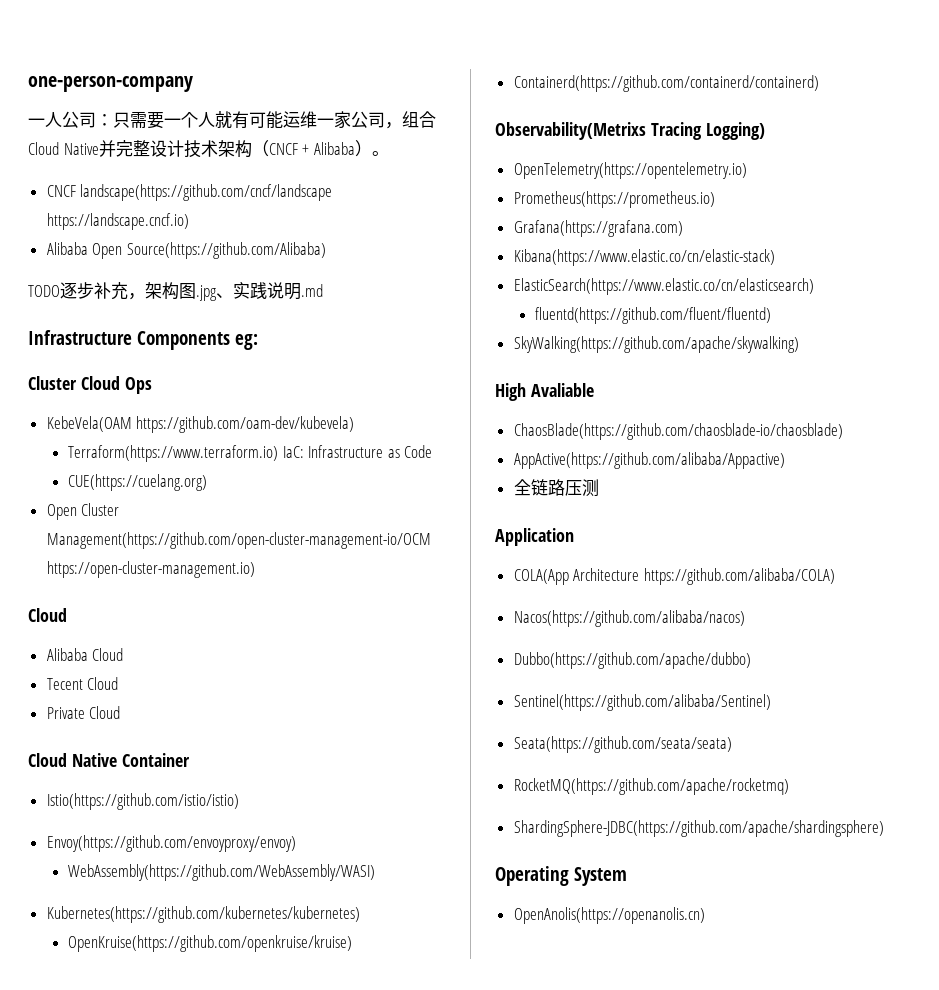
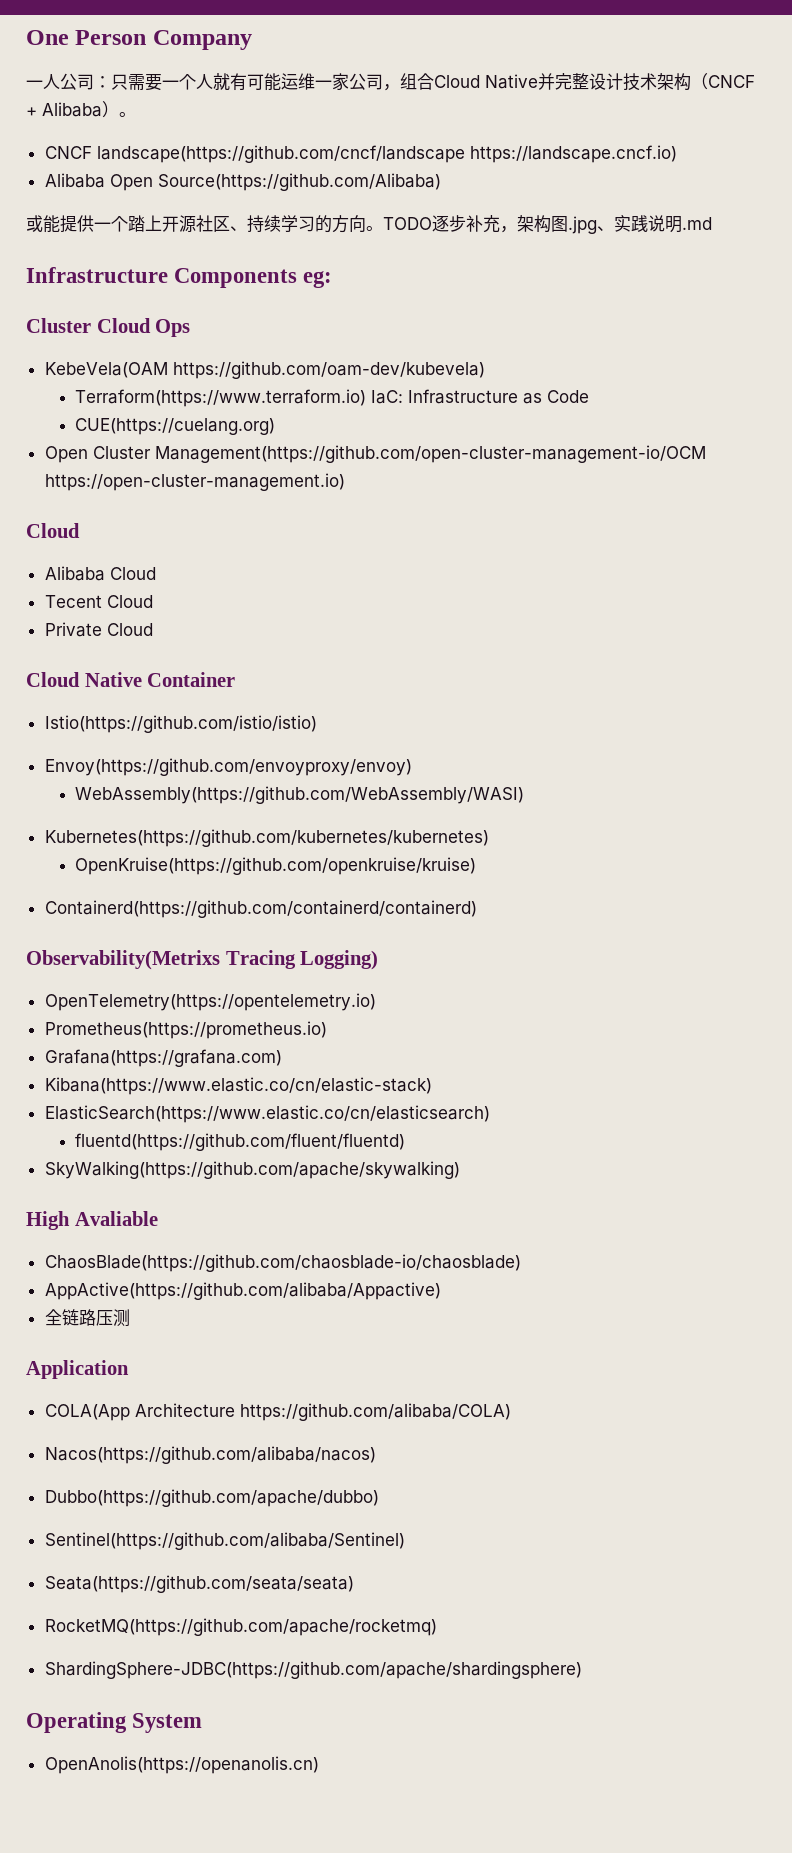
[28,76,193,92] one-person-company -> [26,30,252,50] One Person Company
(326, 250) none -> [26,215,383,233] 或能提供一个踏上开源社区、持续学习的方向。

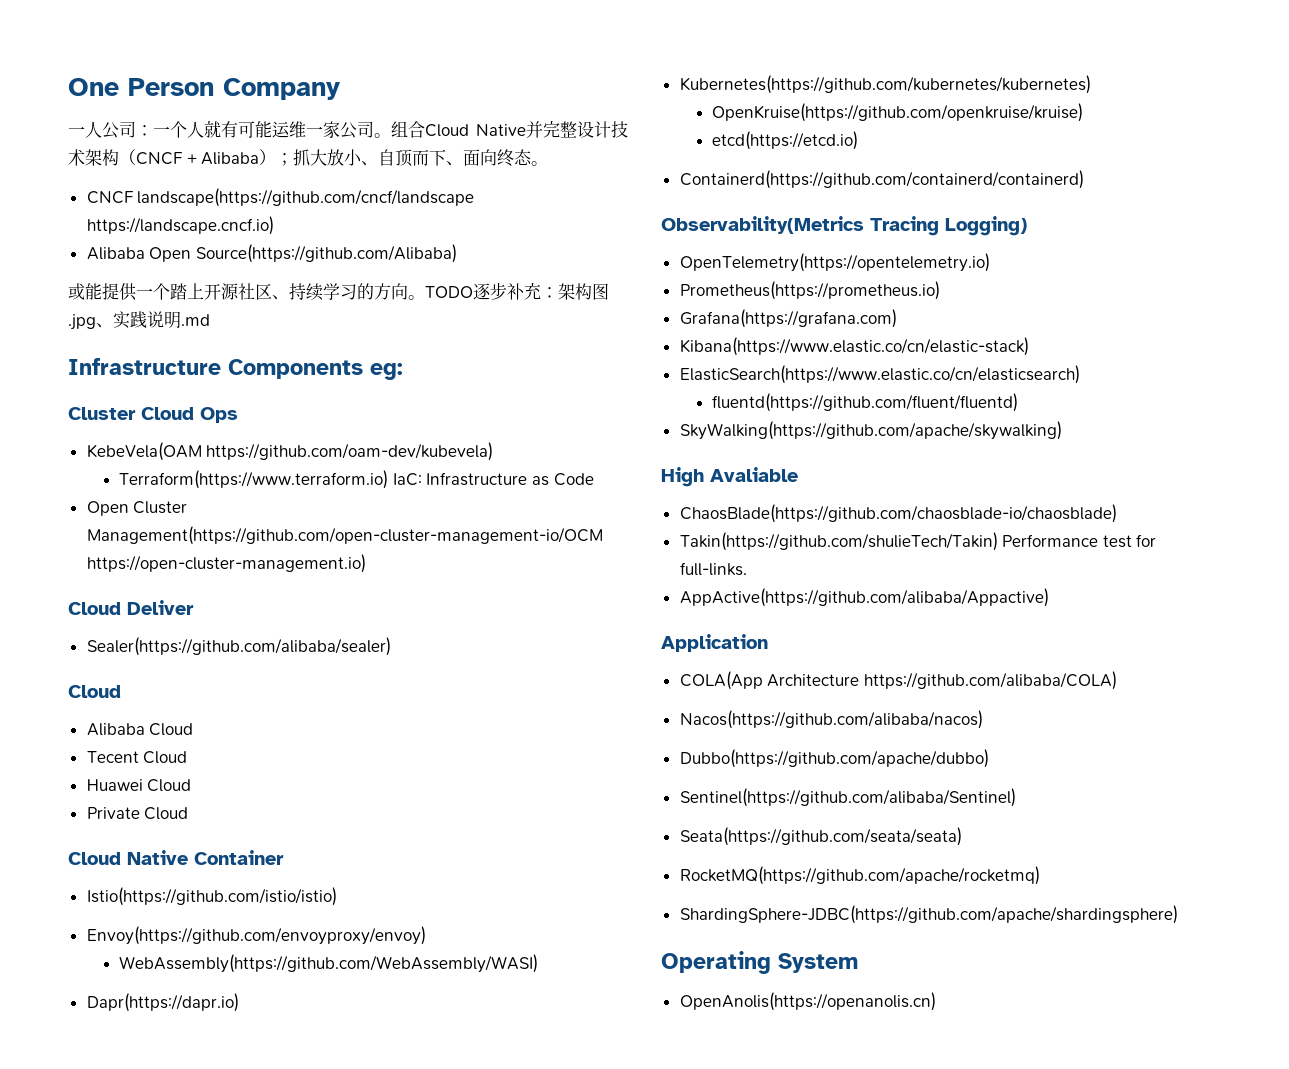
[111,73,162,91] 只需要 -> (153, 130) none
[383,84,400,91] ， -> [374,133,391,138] 。
(119, 109) none -> [276,149,533,167] ；抓大放小、自顶而下、面向终态
[500,226,517,233] ， -> [541,287,558,298] ：
[75,418,276,435] // CUE(https://cuelang.org) -> (594, 479) none
(345, 482) none -> [68,600,194,615] [86,637,391,656] // Cloud Deliver // Sealer(https://github.com/alibaba/sealer)
(153, 601) none -> [86,779,192,792] // Huawei Cloud
(525, 795) none -> [86,993,239,1012] // Dapr(https://dapr.io)
(477, 866) none -> [712,131,859,150] // etcd(https://etcd.io)
[26,950,220,970] Observability(Metrixs -> [661,216,864,234] Observability(Metrics
(521, 1263) none -> [679,532,1157,551] [679,562,747,576] // Takin(https://github.com/shulieTech/Takin) Performance test for full-links.
[44,1309,130,1327] // 全链路压测 -> (1049, 597) none

